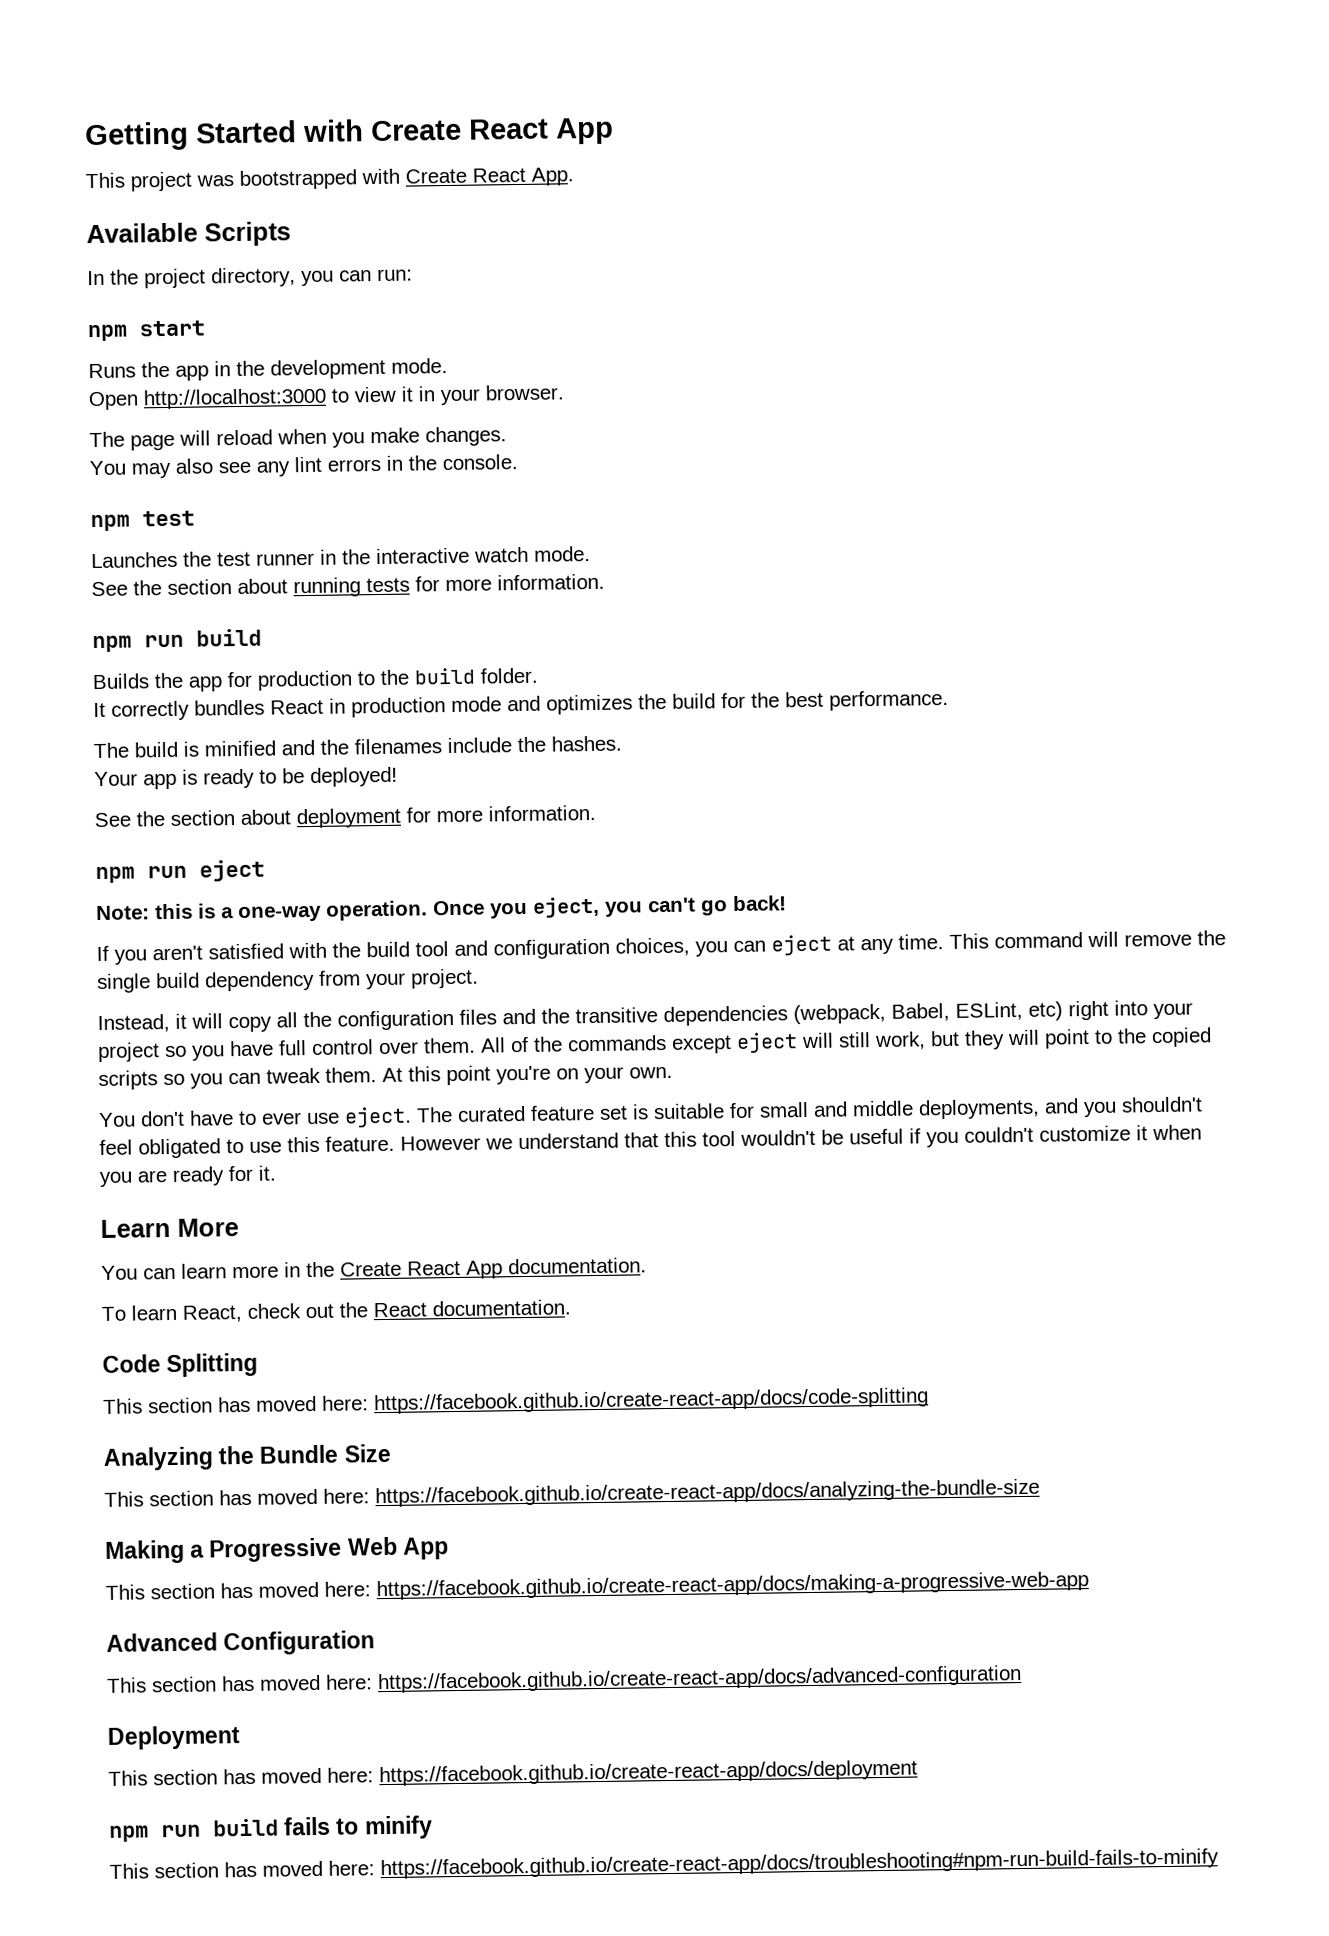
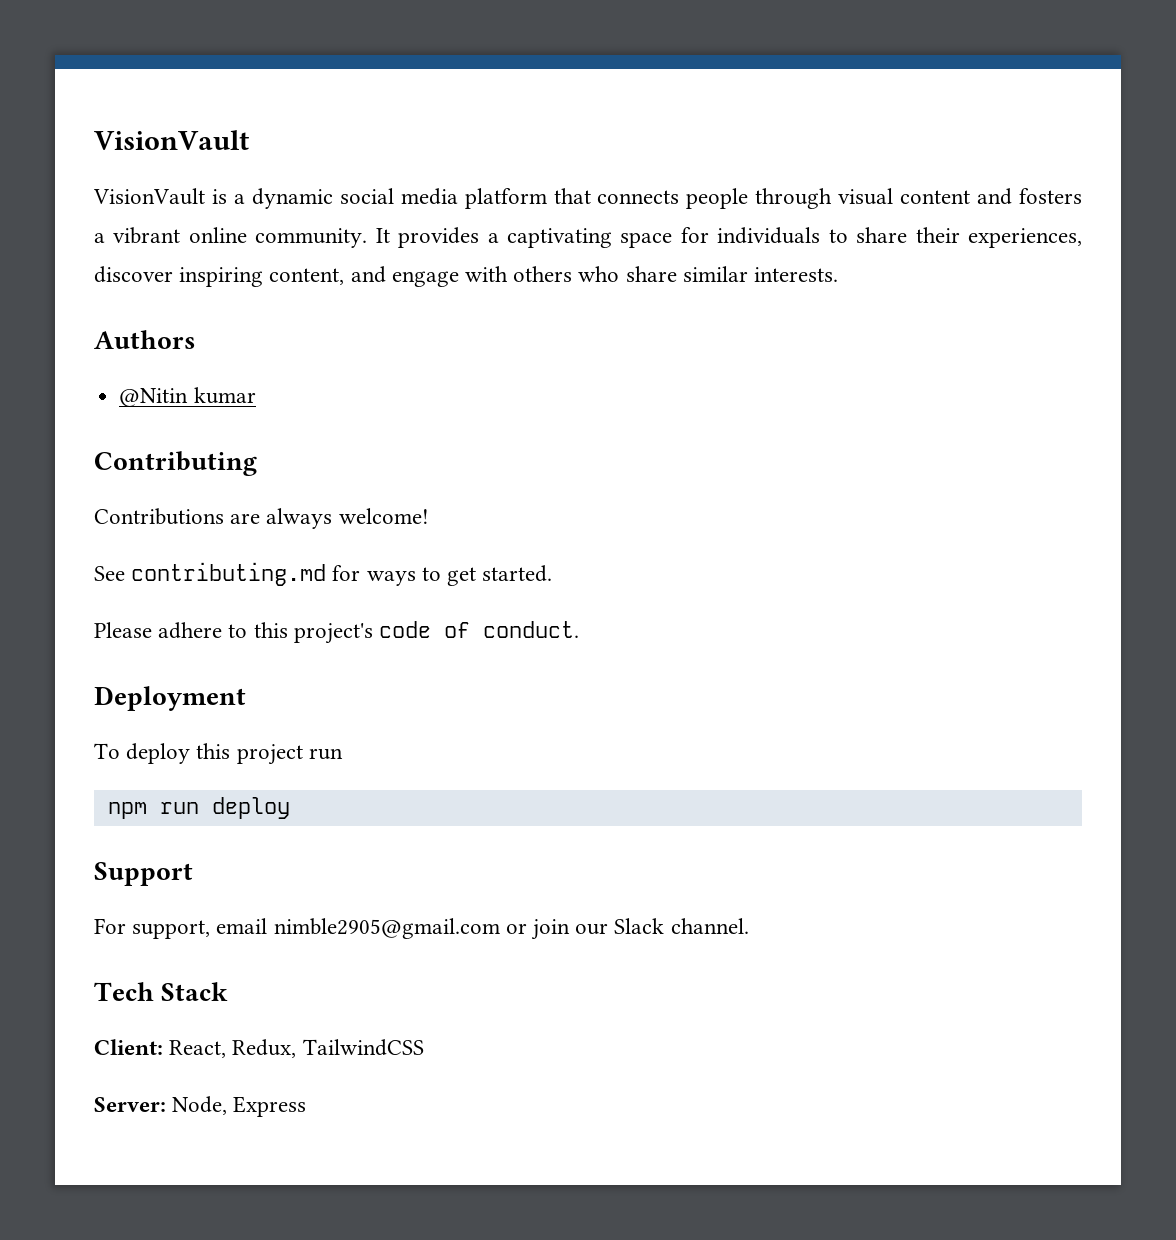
[84,117,614,152] [85,167,574,192] [86,221,291,247] [87,267,413,289] [87,320,206,342] [88,358,448,381] [88,384,564,411] [89,426,507,451] [89,454,518,479] [90,510,195,532] [91,546,591,569] [91,573,605,598] [92,628,262,653] [92,667,538,692] [93,689,949,721] [93,735,622,759] [94,766,398,790] [94,804,596,829] [95,859,265,884] [96,895,787,923] [96,930,1226,965] [97,968,479,994] [97,1000,1193,1034] [98,1027,1212,1063] [98,1065,673,1091] [98,1096,1203,1128] [99,1124,1202,1159] [99,1165,276,1188] [100,1218,239,1238] [101,1257,647,1280] [101,1299,571,1323] [102,1352,259,1378] [103,1387,929,1415] [103,1443,391,1471] [104,1478,1040,1508] [105,1536,449,1564] [105,1571,1089,1601] [106,1630,376,1656] [106,1665,1022,1694] [107,1725,240,1750] [108,1759,918,1787] [109,1815,433,1842] [109,1848,1219,1880] Getting Started with Create React App // This project was bootstrapped with Create React App. // Available Scripts // In the project directory, you can run: // npm start // Runs the app in the development mode. // Open http://localhost:3000 to view it in your browser. // The page will reload when you make changes. // You may also see any lint errors in the console. // npm test // Launches the test runner in the interactive watch mode. // See the section about running tests for more information. // npm run build // Builds the app for production to the build folder. // It correctly bundles React in production mode and optimizes the build for the best performance. // The build is minified and the filenames include the hashes. // Your app is ready to be deployed! // See the section about deployment for more information. // npm run eject // Note: this is a one-way operation. Once you eject, you can't go back! // If you aren't satisfied with the build tool and configuration choices, you can eject at any time. This command will remove the single build dependency from your project. // Instead, it will copy all the configuration files and the transitive dependencies (webpack, Babel, ESLint, etc) right into your project so you have full control over them. All of the commands except eject will still work, but they will point to the copied scripts so you can tweak them. At this point you're on your own. // You don't have to ever use eject. The curated feature set is suitable for small and middle deployments, and you shouldn't feel obligated to use this feature. However we understand that this tool wouldn't be useful if you couldn't customize it when you are ready for it. // Learn More // You can learn more in the Create React App documentation. // To learn React, check out the React documentation. // Code Splitting // This section has moved here: https://facebook.github.io/create-react-app/docs/code-splitting // Analyzing the Bundle Size // This section has moved here: https://facebook.github.io/create-react-app/docs/analyzing-the-bundle-size // Making a Progressive Web App // This section has moved here: https://facebook.github.io/create-react-app/docs/making-a-progressive-web-app // Advanced Configuration // This section has moved here: https://facebook.github.io/create-react-app/docs/advanced-configuration // Deployment // This section has moved here: https://facebook.github.io/create-react-app/docs/deployment // npm run build fails to minify // This section has moved here: https://facebook.github.io/create-react-app/docs/troubleshooting#npm-run-build-fails-to-minify -> [94,130,249,150] [93,188,1082,209] [94,227,1082,248] [94,266,839,287] [94,330,196,349] [119,387,256,407] [94,451,257,476] [94,508,429,529] [94,562,553,586] [94,621,580,644] [94,686,246,711] [94,743,343,765] [107,797,290,819] [94,862,193,886] [94,918,749,940] [94,982,229,1001] [94,1039,424,1058] [94,1096,307,1117] VisionVault // VisionVault is a dynamic social media platform that connects people through visual content and fosters a vibrant online community. It provides a captivating space for individuals to share their experiences, discover inspiring content, and engage with others who share similar interests. // Authors // @Nitin kumar // Contributing // Contributions are always welcome! // See contributing.md for ways to get started. // Please adhere to this project's code of conduct. // Deployment // To deploy this project run // npm run deploy // Support // For support, email nimble2905@gmail.com or join our Slack channel. // Tech Stack // Client: React, Redux, TailwindCSS // Server: Node, Express

